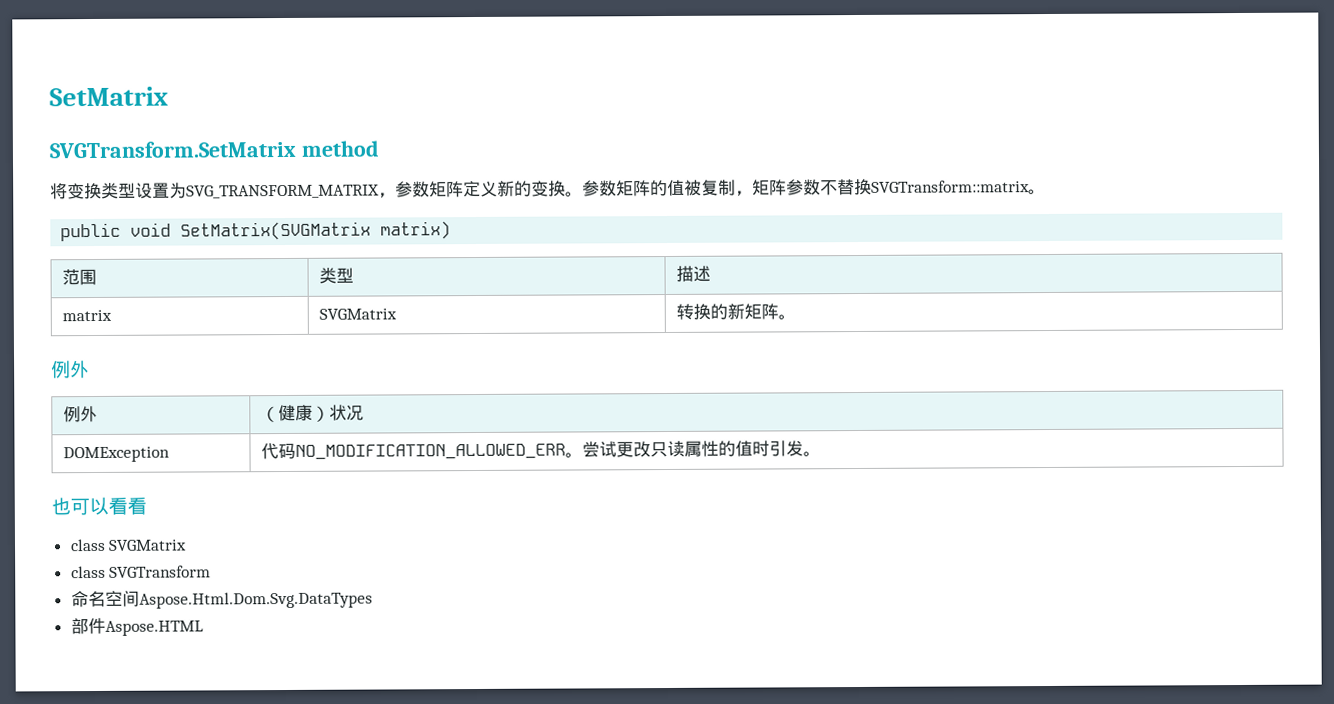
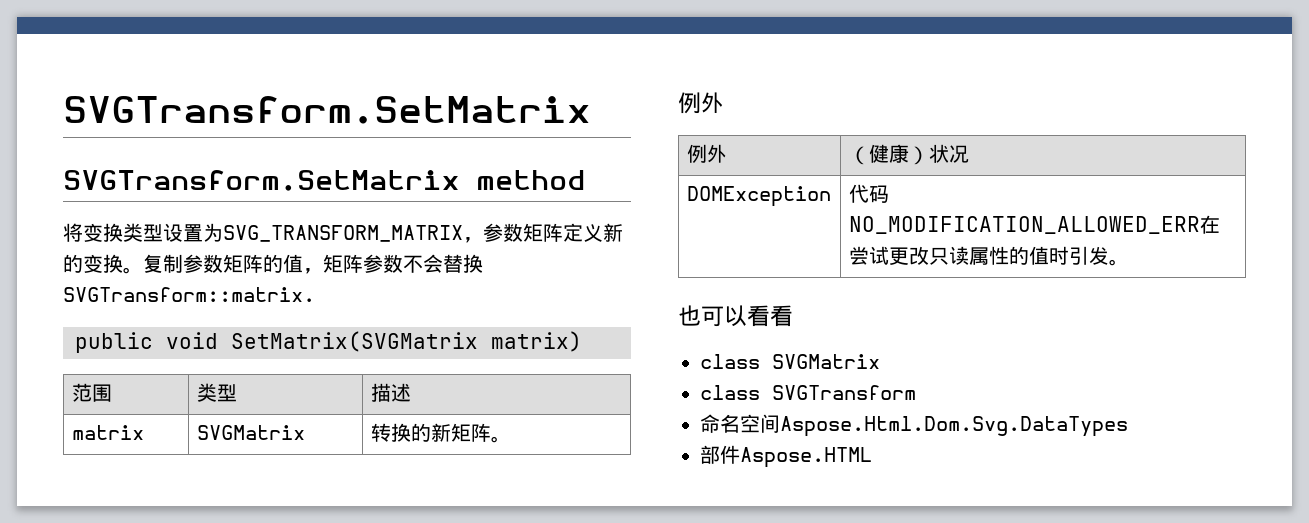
[49,86,168,107] SetMatrix -> [63,96,590,124] SVGTransform.SetMatrix
(583, 194) none -> [143,254,183,273] 复制
[684,179,736,196] 被复制 -> (303, 263) none
[837,178,1046,196] 替换SVGTransform::matrix。 -> [423,254,483,273] [63,287,315,302] 会替换SVGTransform::matrix.
[564,452,583,458] 。 -> [1199,215,1220,234] 在

